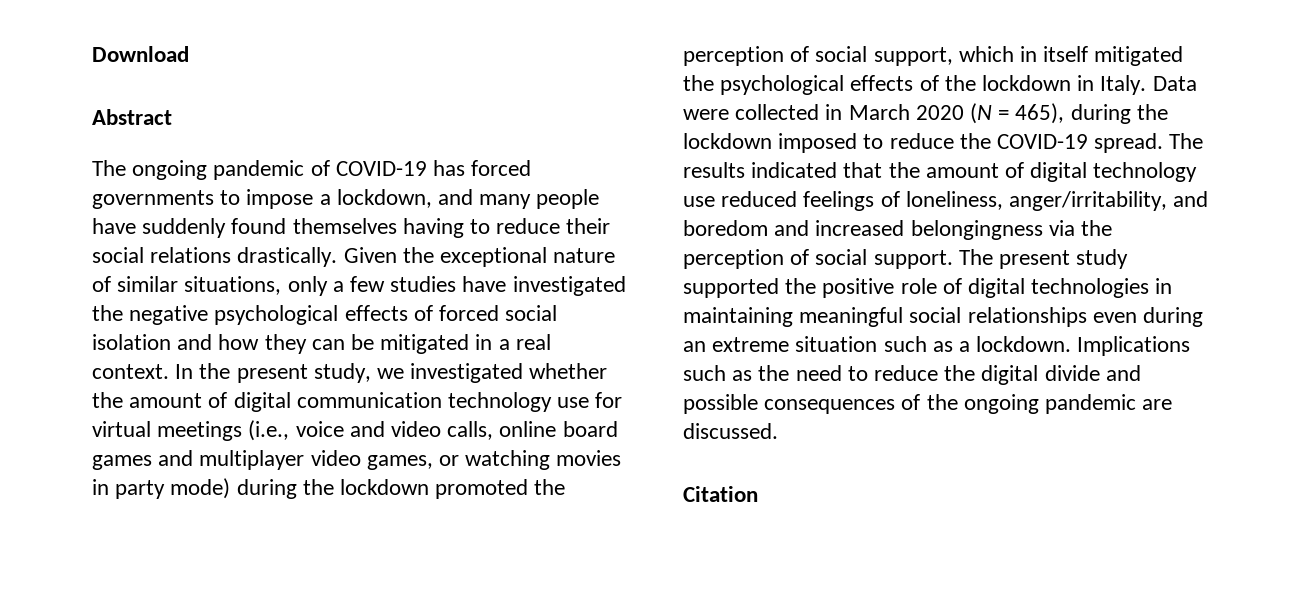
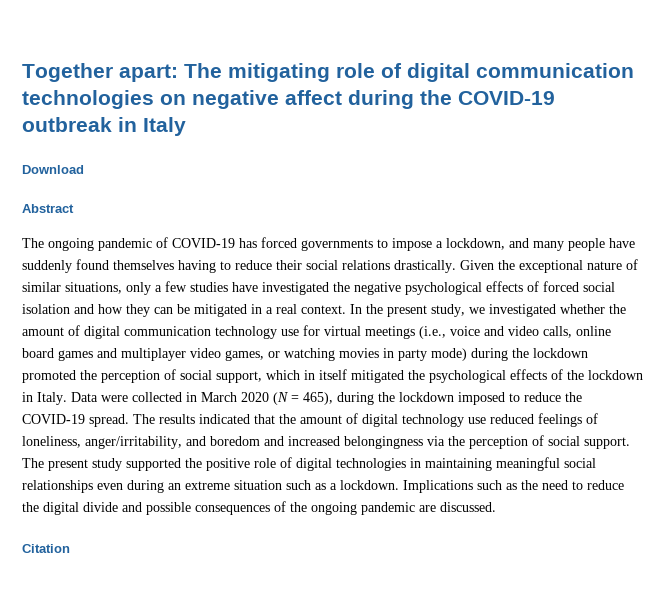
(92, 54) none -> [22,63,634,82] [22,90,555,109] [22,117,186,136] Together apart: The mitigating role of digital communication technologies on negative affect during the COVID-19 outbreak in Italy //

